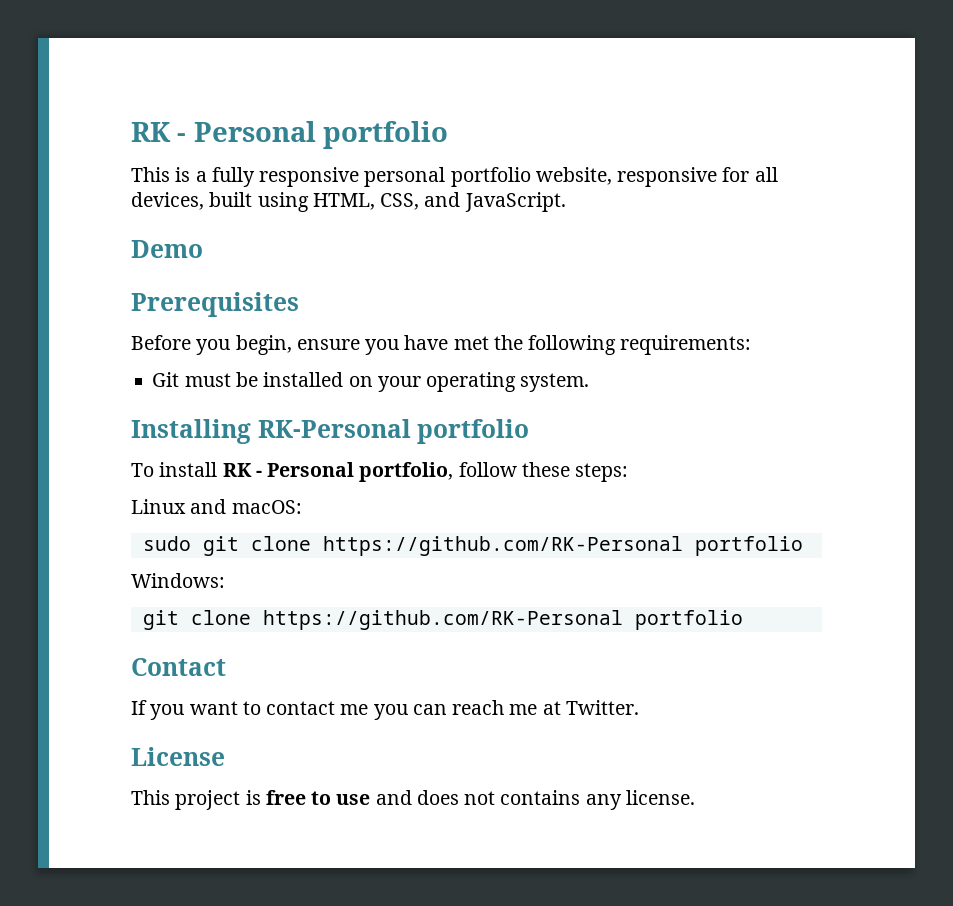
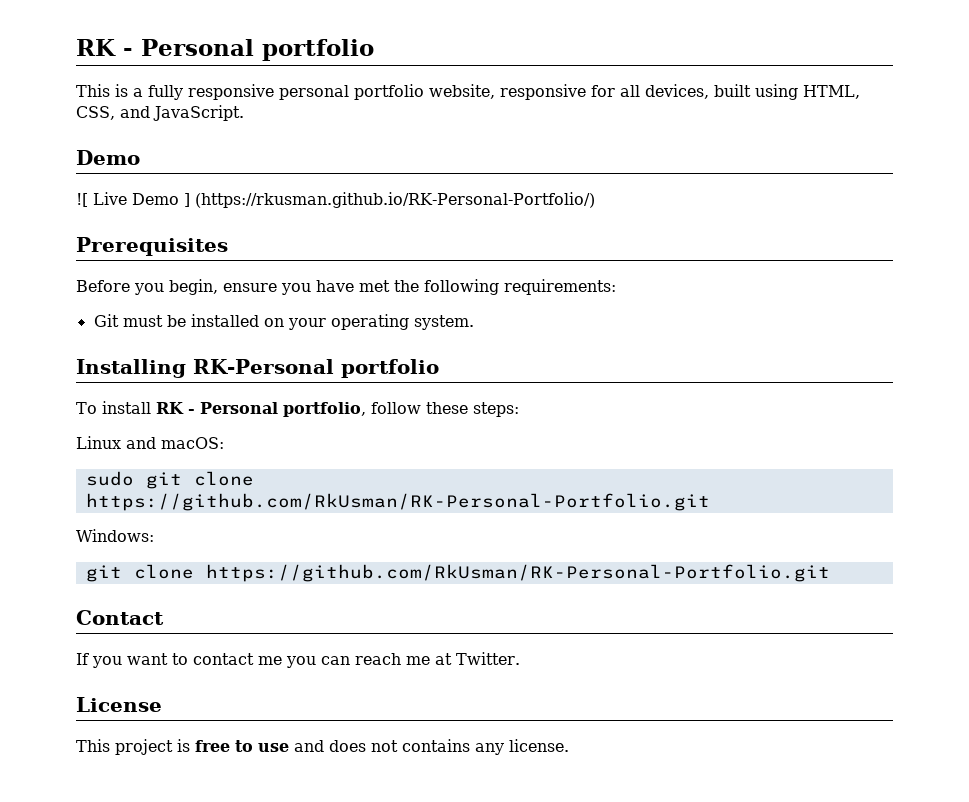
(203, 249) none -> [76,192,595,208] // ![ Live Demo ] (https://rkusman.github.io/RK-Personal-Portfolio/)
[322,536,803,556] https://github.com/RK-Personal portfolio -> [85,493,710,511] https://github.com/RkUsman/RK-Personal-Portfolio.git
[262,610,743,630] https://github.com/RK-Personal portfolio -> [205,564,830,582] https://github.com/RkUsman/RK-Personal-Portfolio.git

